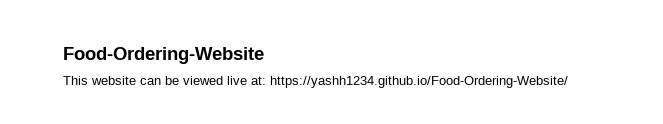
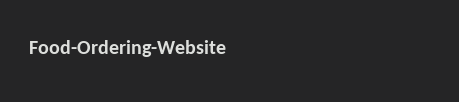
[63,76,568,88] // This website can be viewed live at: https://yashh1234.github.io/Food-Ordering-Website/ -> (226, 48) none

